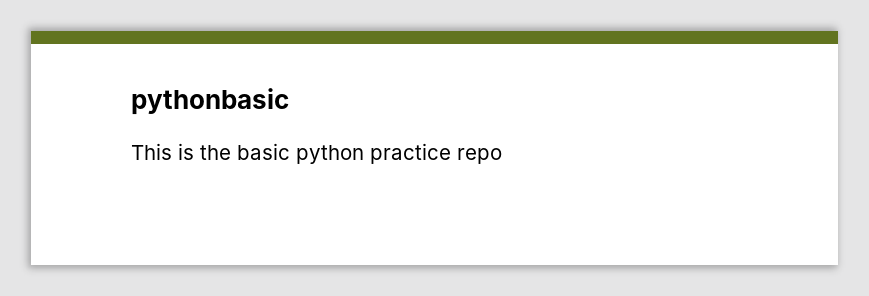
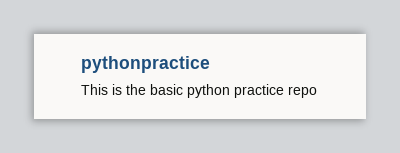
[131,88,289,115] pythonbasic -> [81,56,210,73] pythonpractice

